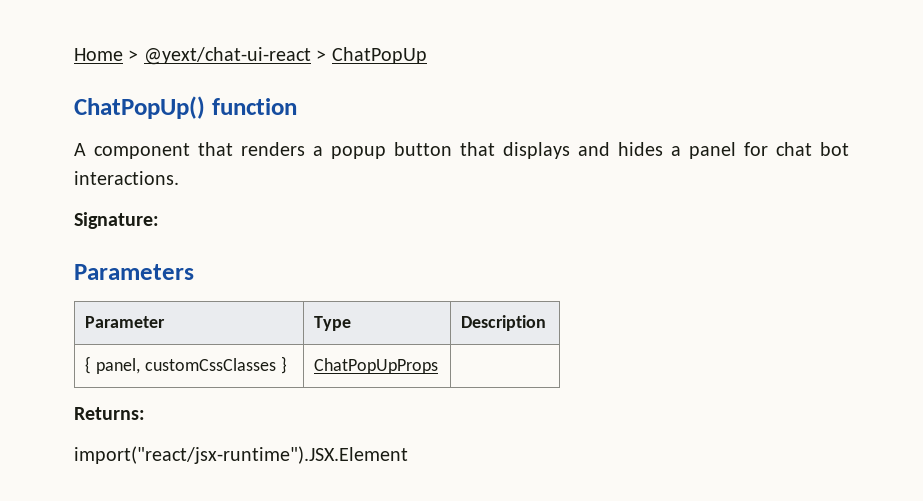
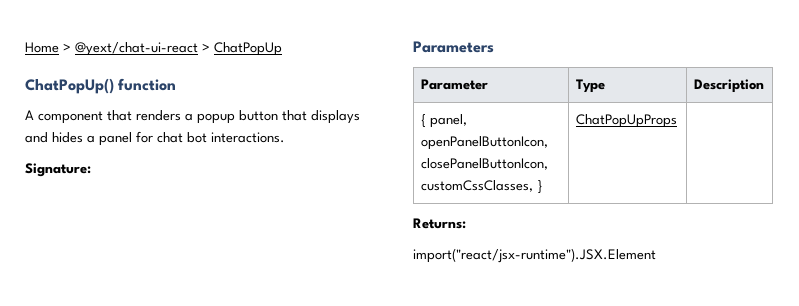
[144,358,276,371] customCssClasses -> [420,136,548,150] [420,158,548,170] [420,180,533,192] openPanelButtonIcon, closePanelButtonIcon, customCssClasses,

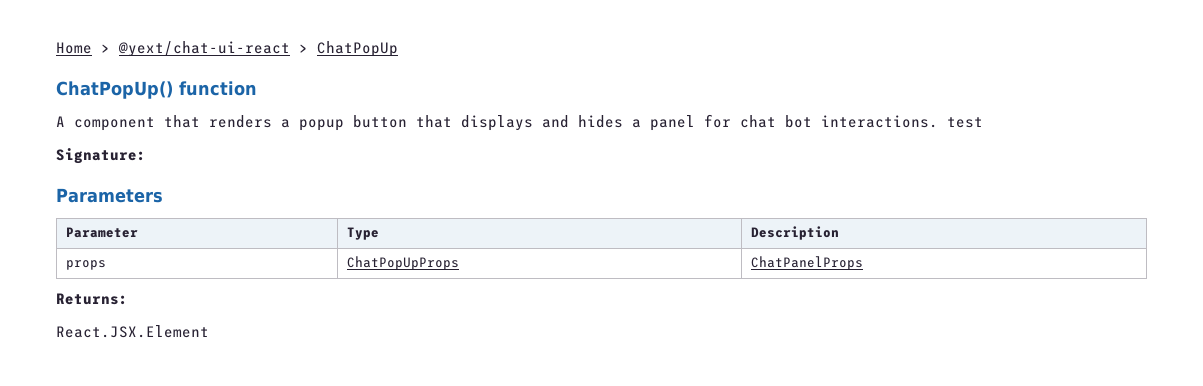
(285, 137) none -> [947,117,983,128] test
[420,114,467,128] [420,136,548,150] [420,158,548,170] [420,180,543,194] { panel, openPanelButtonIcon, closePanelButtonIcon, customCssClasses, } -> [65,260,106,270] props
(677, 121) none -> [750,256,863,270] ChatPanelProps
[413,248,656,263] import("react/jsx-runtime").JSX.Element -> [56,325,209,338] React.JSX.Element

